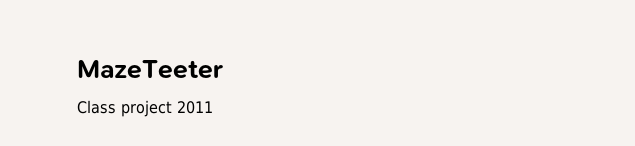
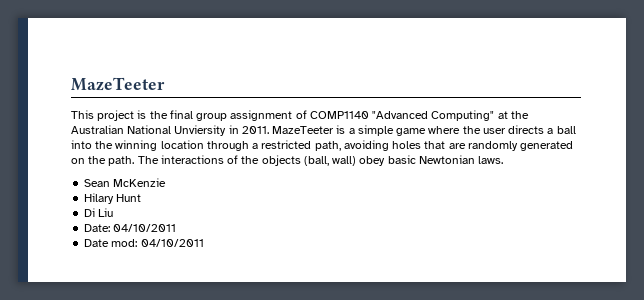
[77,100,213,117] Class project 2011 -> [71,110,529,121] [71,125,576,136] [71,140,574,151] [71,155,504,166] [84,178,167,187] [84,193,142,204] [84,208,114,217] [84,224,177,232] [84,239,204,247] This project is the final group assignment of COMP1140 "Advanced Computing" at the Australian National Unviersity in 2011. MazeTeeter is a simple game where the user directs a ball into the winning location through a restricted path, avoiding holes that are randomly generated on the path. The interactions of the objects (ball, wall) obey basic Newtonian laws. // Sean McKenzie // Hilary Hunt // Di Liu // Date: 04/10/2011 // Date mod: 04/10/2011

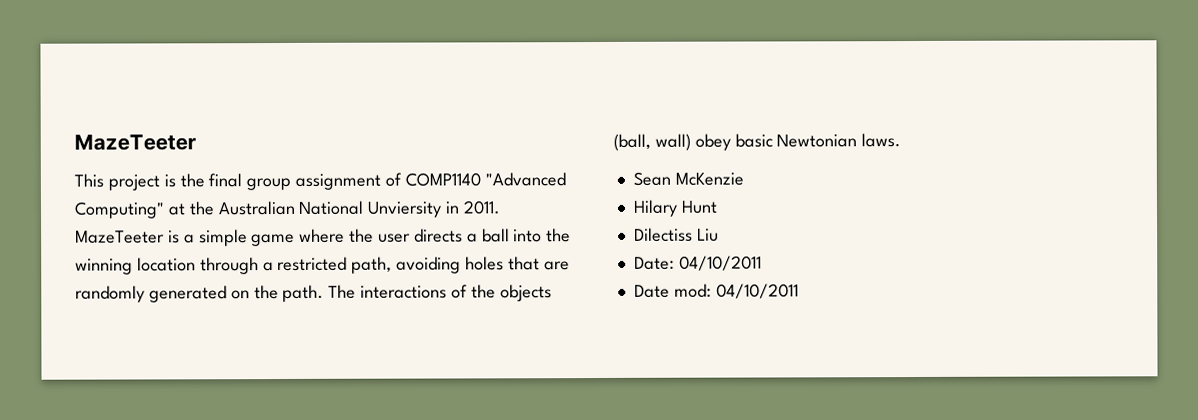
[84,208,96,217] Di -> [633,227,693,242] Dilectiss

